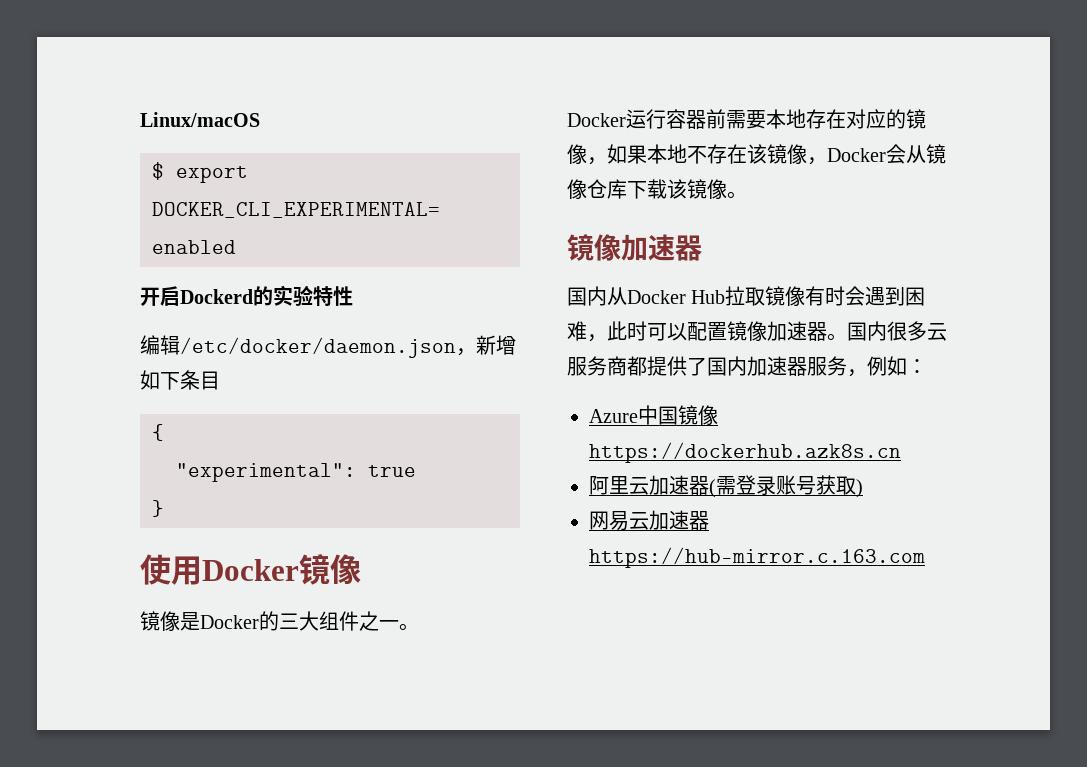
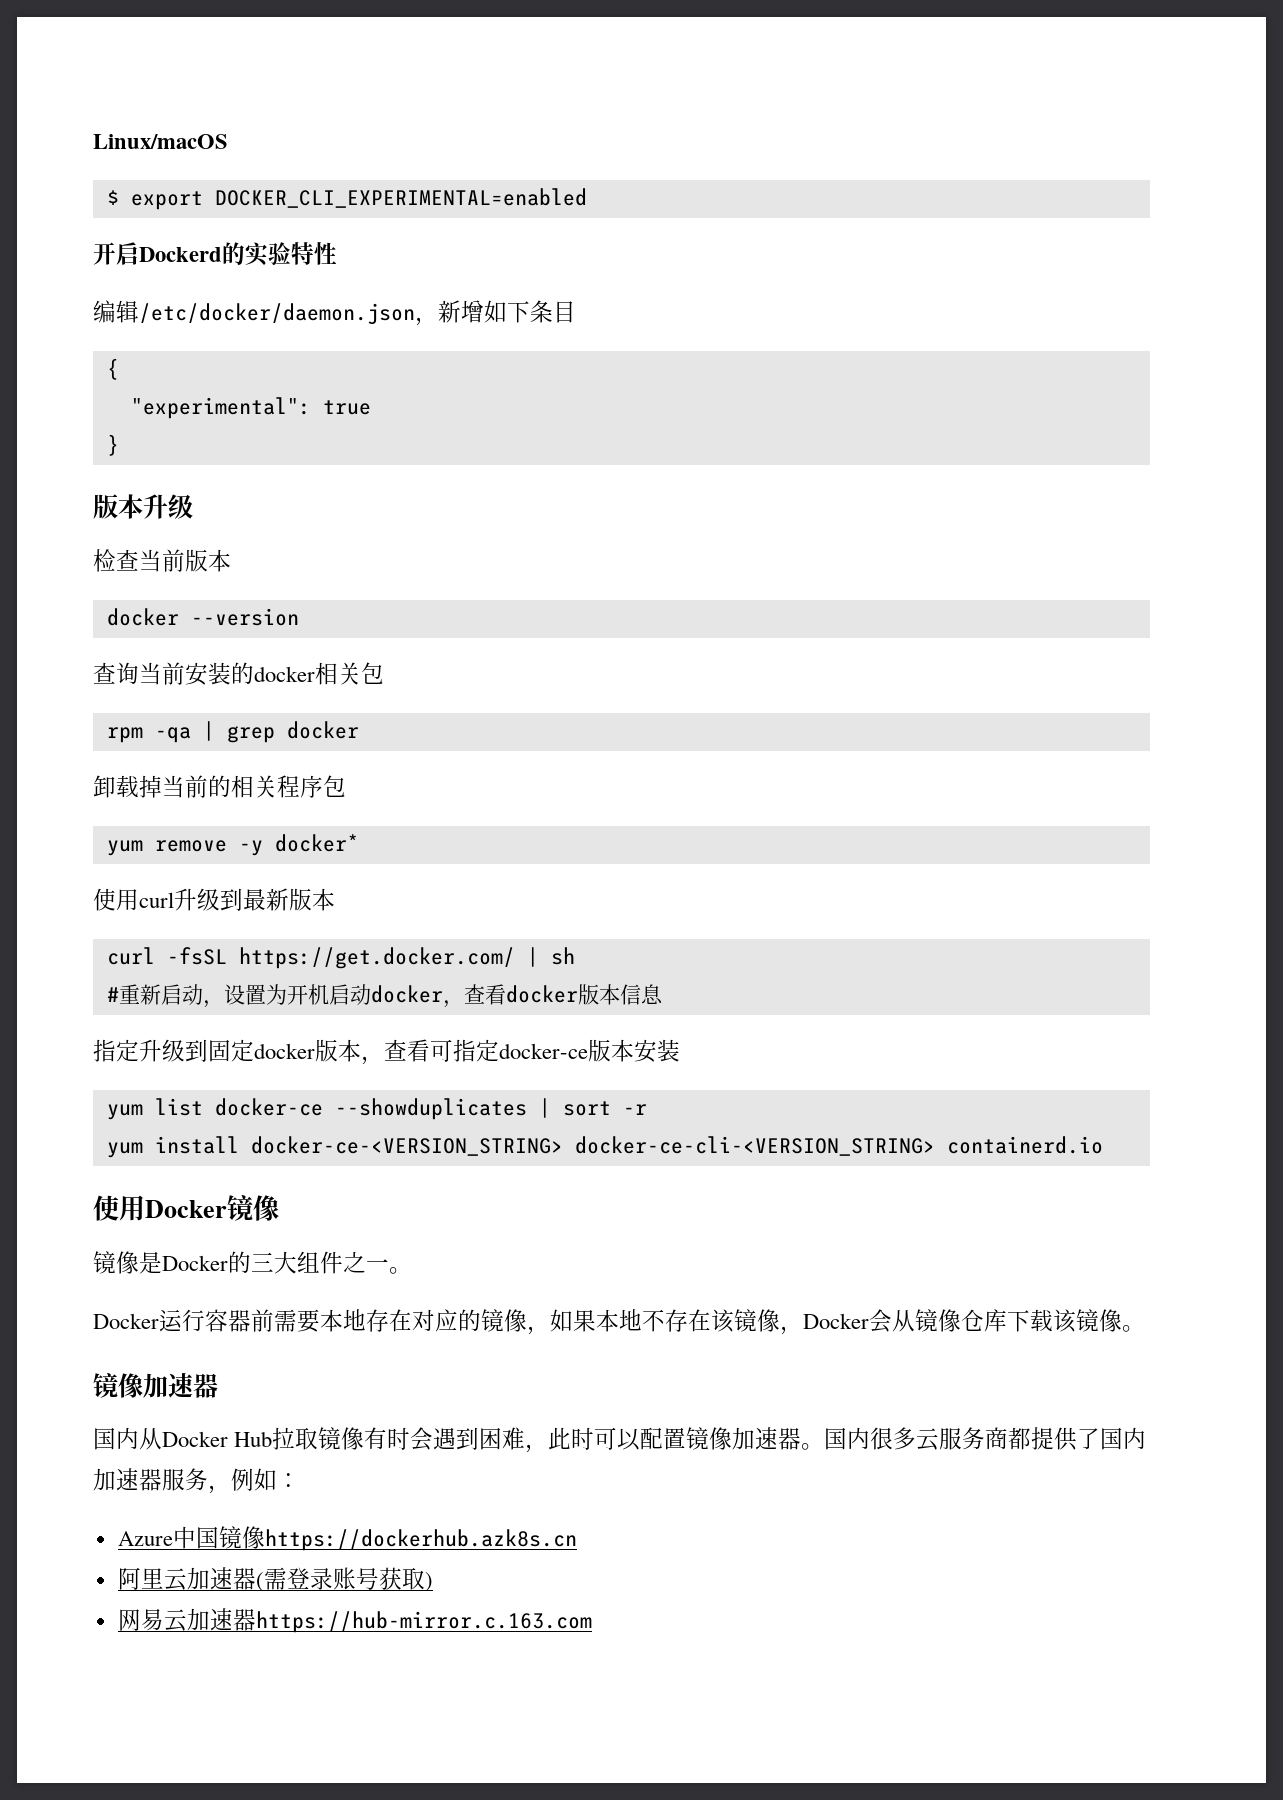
(164, 508) none -> [93,494,193,519] [93,549,231,572] [106,608,299,626] [93,662,384,686] [106,721,359,743] [93,775,346,798] [106,834,359,856] [93,888,335,911] [106,947,575,969] [106,984,663,1008] [93,1039,680,1065] [106,1098,647,1120] [106,1136,1103,1158] // 版本升级 // 检查当前版本 // docker --version // 查询当前安装的docker相关包 // rpm -qa | grep docker // 卸载掉当前的相关程序包 // yum remove -y docker* // 使用curl升级到最新版本 // curl -fsSL https://get.docker.com/ | sh // #重新启动，设置为开机启动docker，查看docker版本信息 // 指定升级到固定docker版本，查看可指定docker-ce版本安装 // yum list docker-ce --showduplicates | sort -r // yum install docker-ce-<VERSION_STRING> docker-ce-cli-<VERSION_STRING> containerd.io

